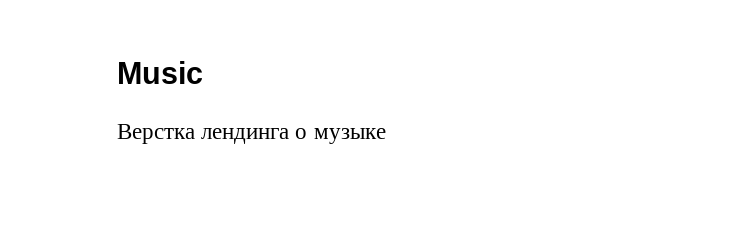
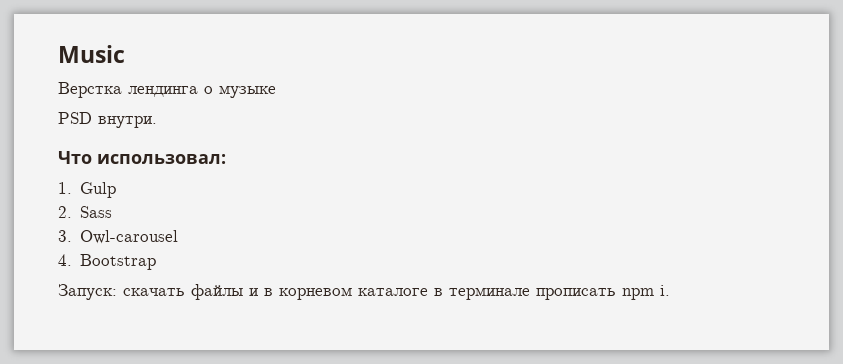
(386, 136) none -> [58,112,157,128] [58,151,226,164] [58,182,117,198] [58,206,113,218] [58,230,179,244] [58,254,157,270] [58,284,670,300] // PSD внутри. // Что использовал: // 1. Gulp // 2. Sass // 3. Owl-carousel // 4. Bootstrap // Запуск: скачать файлы и в корневом каталоге в терминале прописать npm i.

